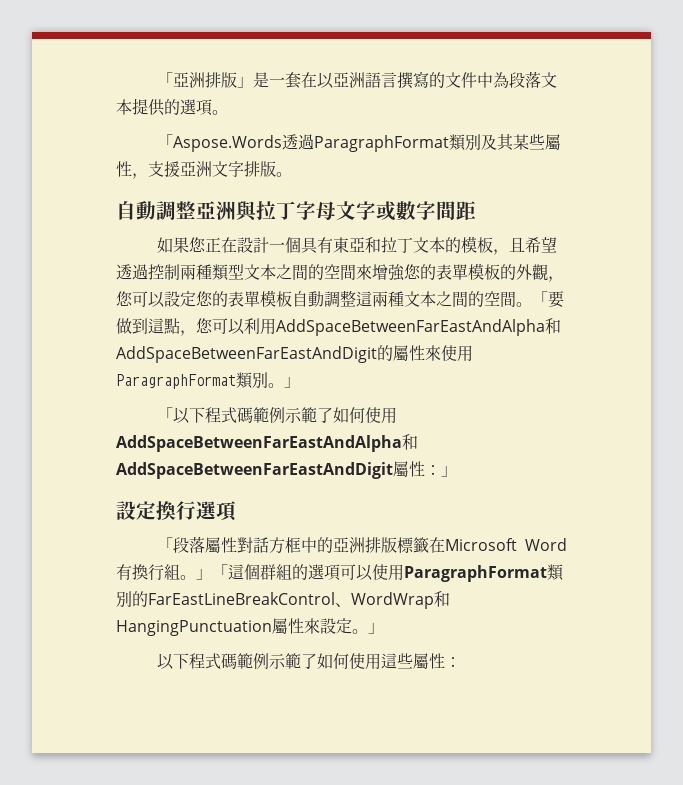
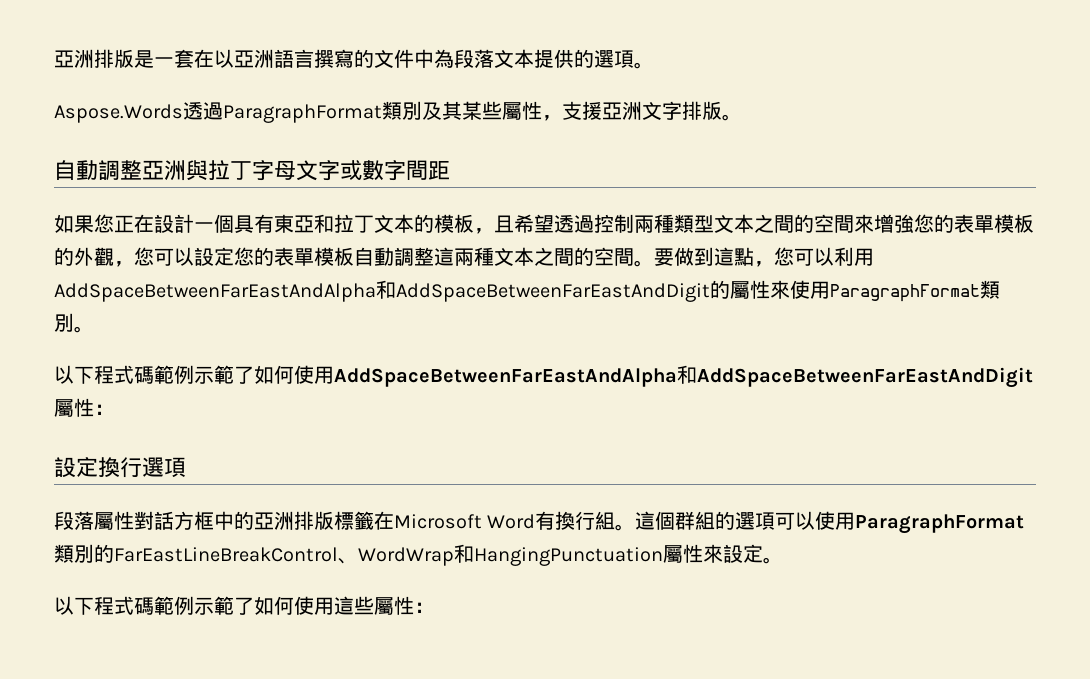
[156,72,253,88] 「亞洲排版」 -> [54,49,134,68] 亞洲排版
[156,134,173,148] 「 -> (654, 65) none
[532,291,548,305] 「 -> (654, 263) none
[284,376,300,388] [156,407,173,421] 」 // 「 -> (94, 329) //
[441,465,457,477] 」 -> (114, 409) none
[156,537,173,551] 「 -> (186, 467) none
[196,564,228,580] 」「 -> (636, 527) none
[368,622,384,634] 」 -> (783, 560) none

